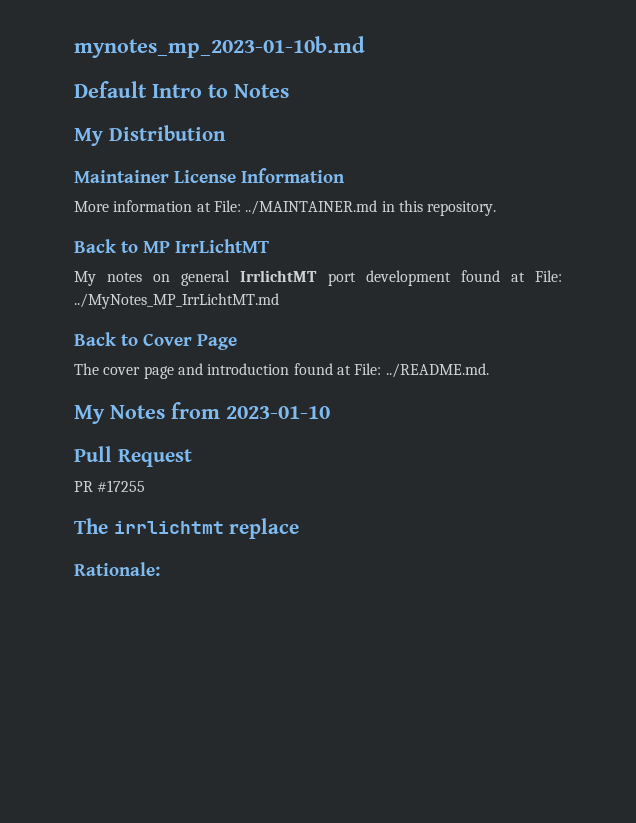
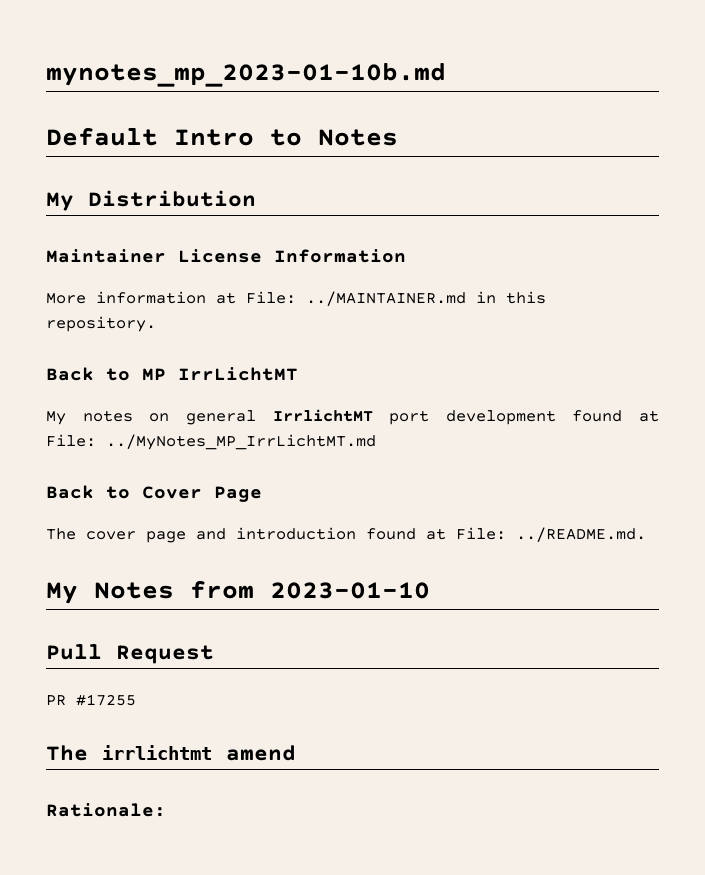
[229,518,300,539] replace -> [226,745,296,761] amend

